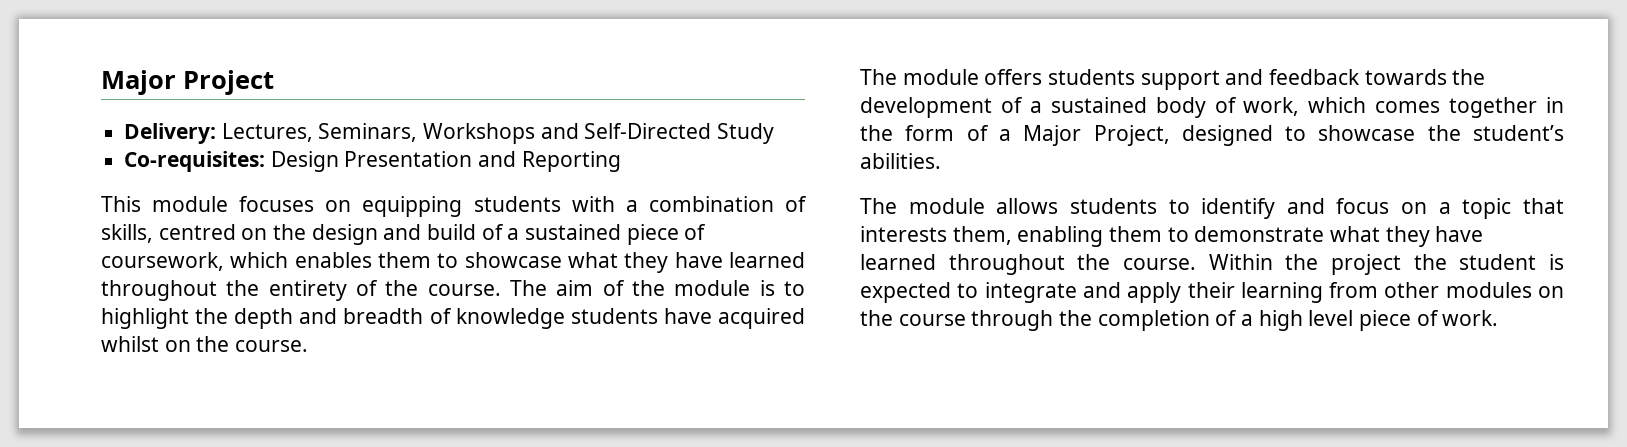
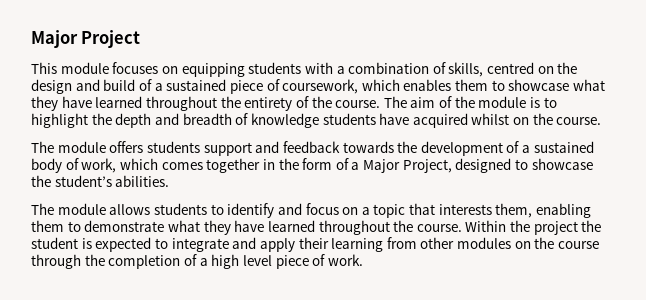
[124,123,775,144] [124,151,621,172] // Delivery: Lectures, Seminars, Workshops and Self-Directed Study // Co-requisites: Design Presentation and Reporting -> (141, 39) none

